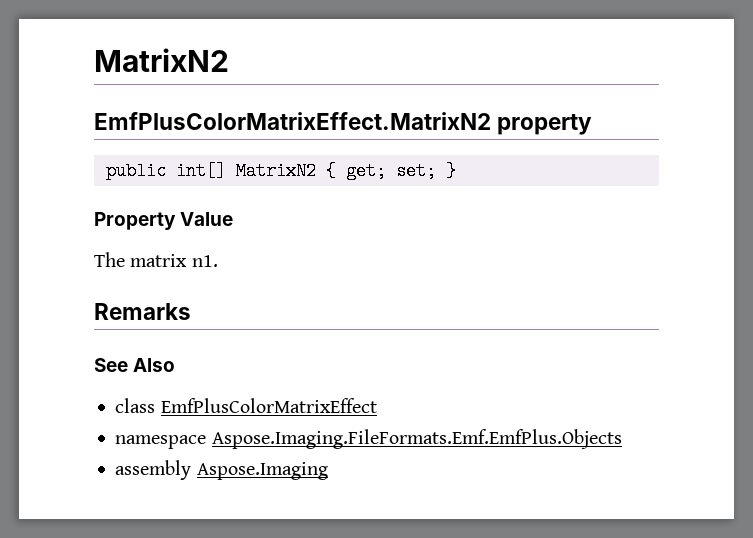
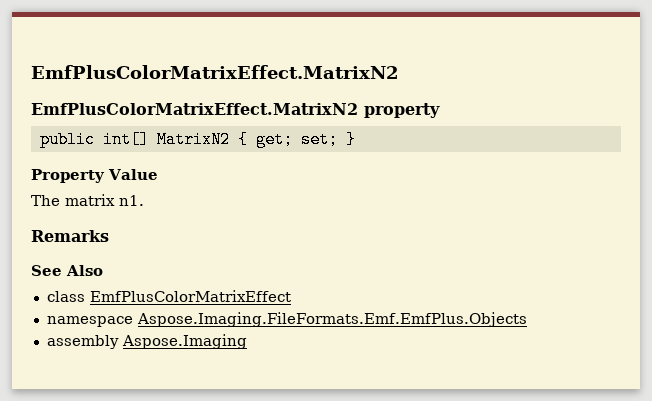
[94,48,229,72] MatrixN2 -> [31,65,399,79] EmfPlusColorMatrixEffect.MatrixN2

